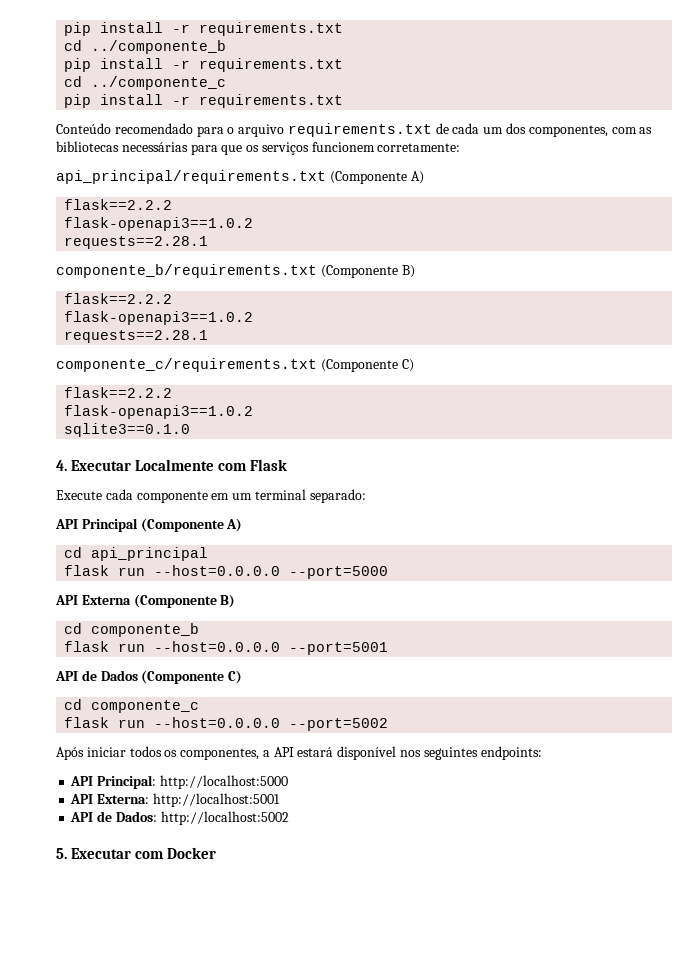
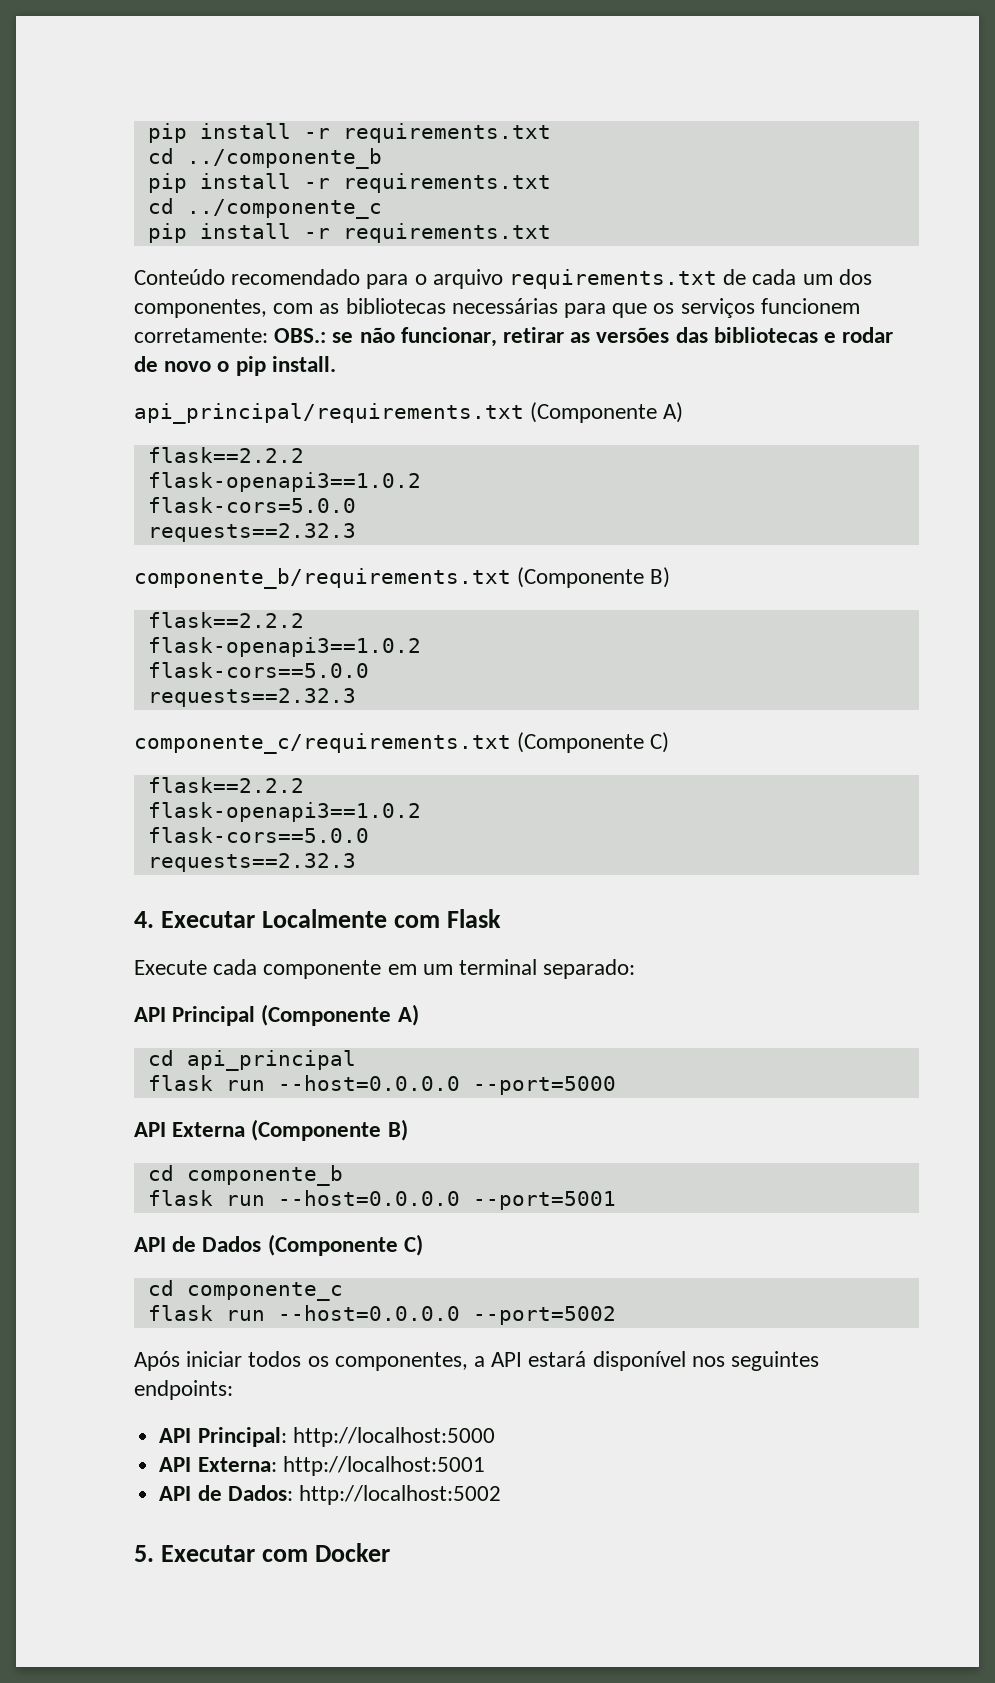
(461, 147) none -> [274,327,894,347] [134,356,336,376] OBS.: se não funcionar, retirar as versões das bibliotecas e rodar de novo o pip install.
[64,236,209,249] requests==2.28.1 -> [147,497,356,513] [147,523,356,542] flask-cors=5.0.0 // requests==2.32.3
[64,330,209,343] requests==2.28.1 -> [147,662,369,678] [147,688,356,707] flask-cors==5.0.0 // requests==2.32.3
[64,423,191,437] sqlite3==0.1.0 -> [147,827,369,843] [147,853,356,872] flask-cors==5.0.0 // requests==2.32.3

